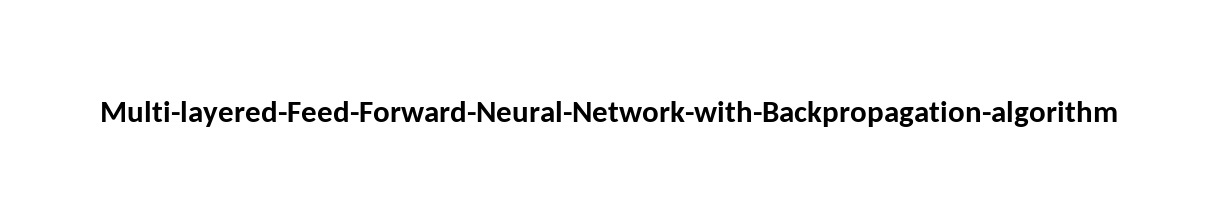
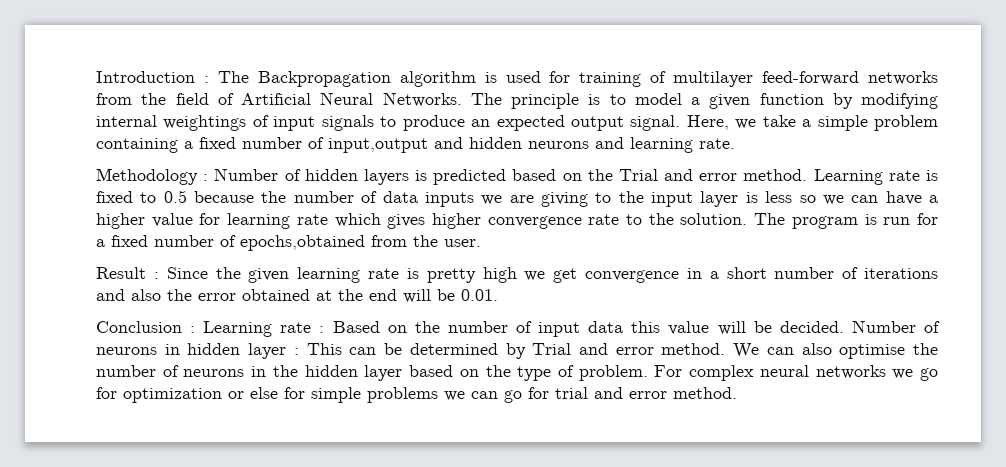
[100,101,1118,127] Multi-layered-Feed-Forward-Neural-Network-with-Backpropagation-algorithm -> [96,71,938,87] [96,92,938,109] [96,115,938,131] [96,137,735,153] [96,168,938,185] [96,190,939,207] [96,213,939,229] [96,235,481,251] [96,267,939,283] [96,289,498,303] [96,320,940,337] [96,343,938,359] [96,365,938,381] [96,387,737,403] Introduction : The Backpropagation algorithm is used for training of multilayer feed-forward networks from the field of Artificial Neural Networks. The principle is to model a given function by modifying internal weightings of input signals to produce an expected output signal. Here, we take a simple problem containing a fixed number of input,output and hidden neurons and learning rate. // Methodology : Number of hidden layers is predicted based on the Trial and error method. Learning rate is fixed to 0.5 because the number of data inputs we are giving to the input layer is less so we can have a higher value for learning rate which gives higher convergence rate to the solution. The program is run for a fixed number of epochs,obtained from the user. // Result : Since the given learning rate is pretty high we get convergence in a short number of iterations and also the error obtained at the end will be 0.01. // Conclusion : Learning rate : Based on the number of input data this value will be decided. Number of neurons in hidden layer : This can be determined by Trial and error method. We can also optimise the number of neurons in the hidden layer based on the type of problem. For complex neural networks we go for optimization or else for simple problems we can go for trial and error method.

